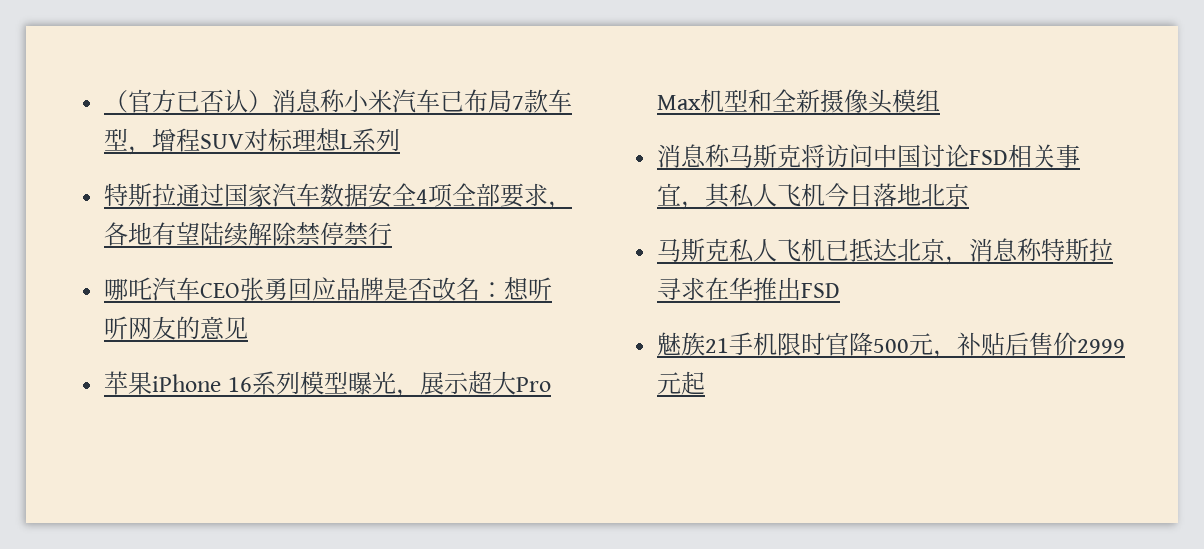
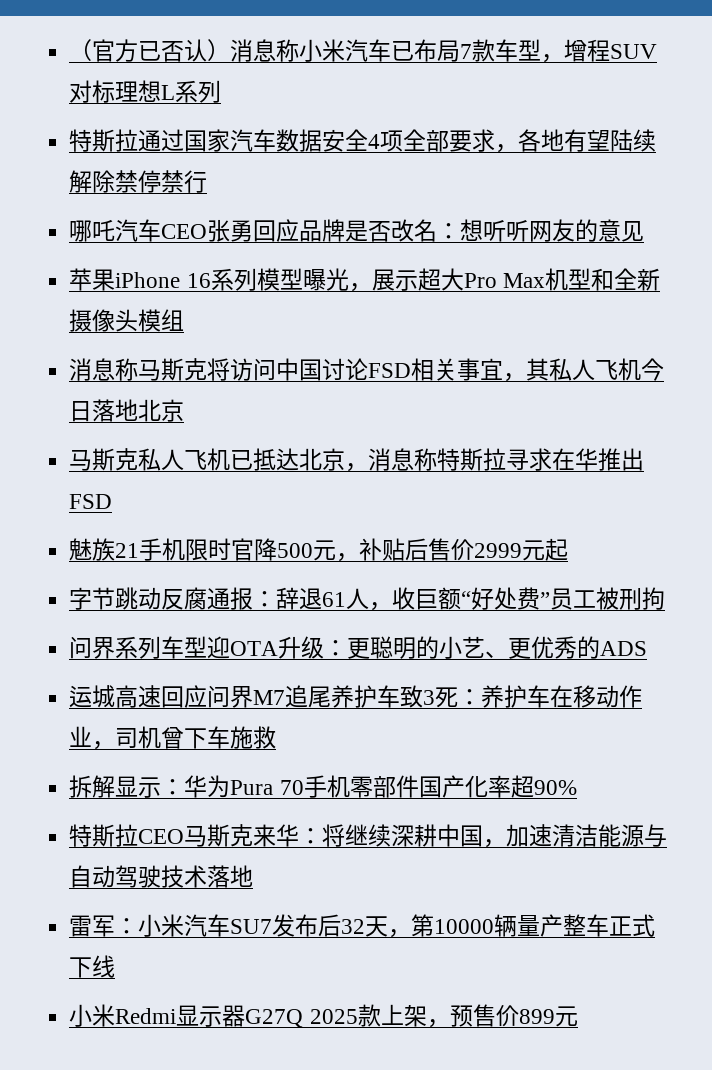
(706, 383) none -> [69,587,666,611] [69,636,648,659] [69,685,643,708] [69,726,277,750] [69,775,577,798] [69,824,668,848] [69,865,254,888] [69,914,656,938] [69,955,116,978] [69,1004,578,1028] // 字节跳动反腐通报：辞退61人，收巨额“好处费”员工被刑拘 // 问界系列车型迎OTA升级：更聪明的小艺、更优秀的ADS // 运城高速回应问界M7追尾养护车致3死：养护车在移动作业，司机曾下车施救 // 拆解显示：华为Pura 70手机零部件国产化率超90% // 特斯拉CEO马斯克来华：将继续深耕中国，加速清洁能源与自动驾驶技术落地 // 雷军：小米汽车SU7发布后32天，第10000辆量产整车正式下线 // 小米Redmi显示器G27Q 2025款上架，预售价899元

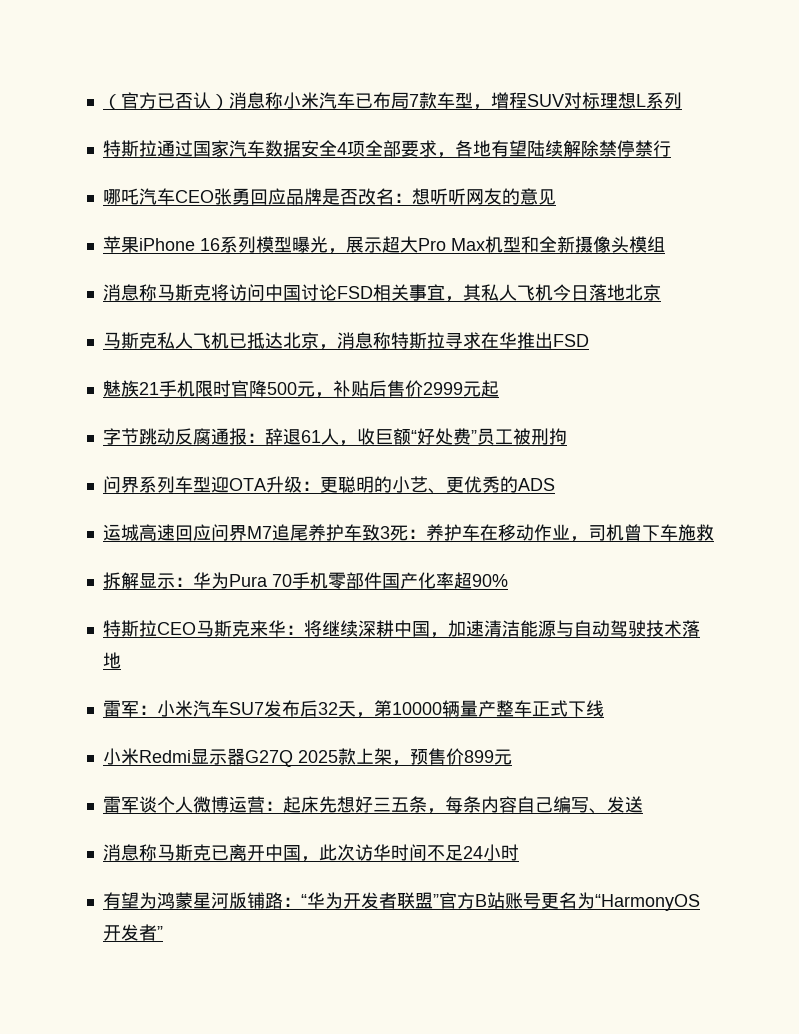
(578, 1016) none -> [102,796,643,814] [102,844,519,862] [102,892,700,911] [102,924,163,941] // 雷军谈个人微博运营：起床先想好三五条，每条内容自己编写、发送 // 消息称马斯克已离开中国，此次访华时间不足24小时 // 有望为鸿蒙星河版铺路：“华为开发者联盟”官方B站账号更名为“HarmonyOS开发者”

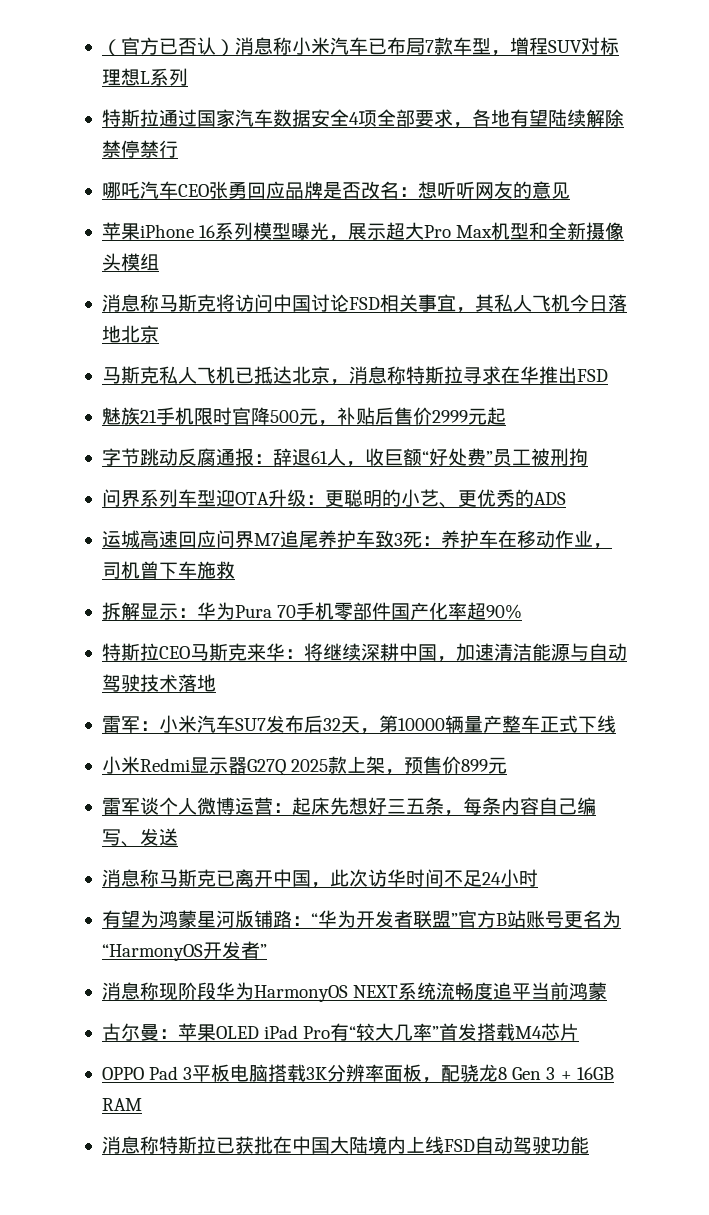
(163, 932) none -> [101,982,608,1002] [101,1023,580,1041] [101,1064,614,1083] [101,1098,142,1111] [101,1136,589,1154] // 消息称现阶段华为HarmonyOS NEXT系统流畅度追平当前鸿蒙 // 古尔曼：苹果OLED iPad Pro有“较大几率”首发搭载M4芯片 // OPPO Pad 3平板电脑搭载3K分辨率面板，配骁龙8 Gen 3 + 16GB RAM // 消息称特斯拉已获批在中国大陆境内上线FSD自动驾驶功能

